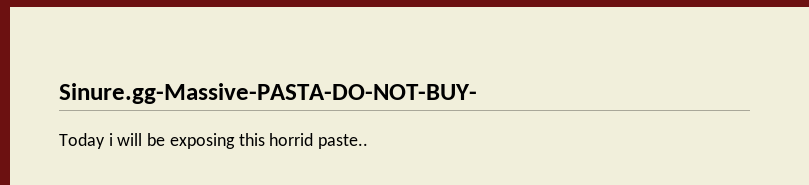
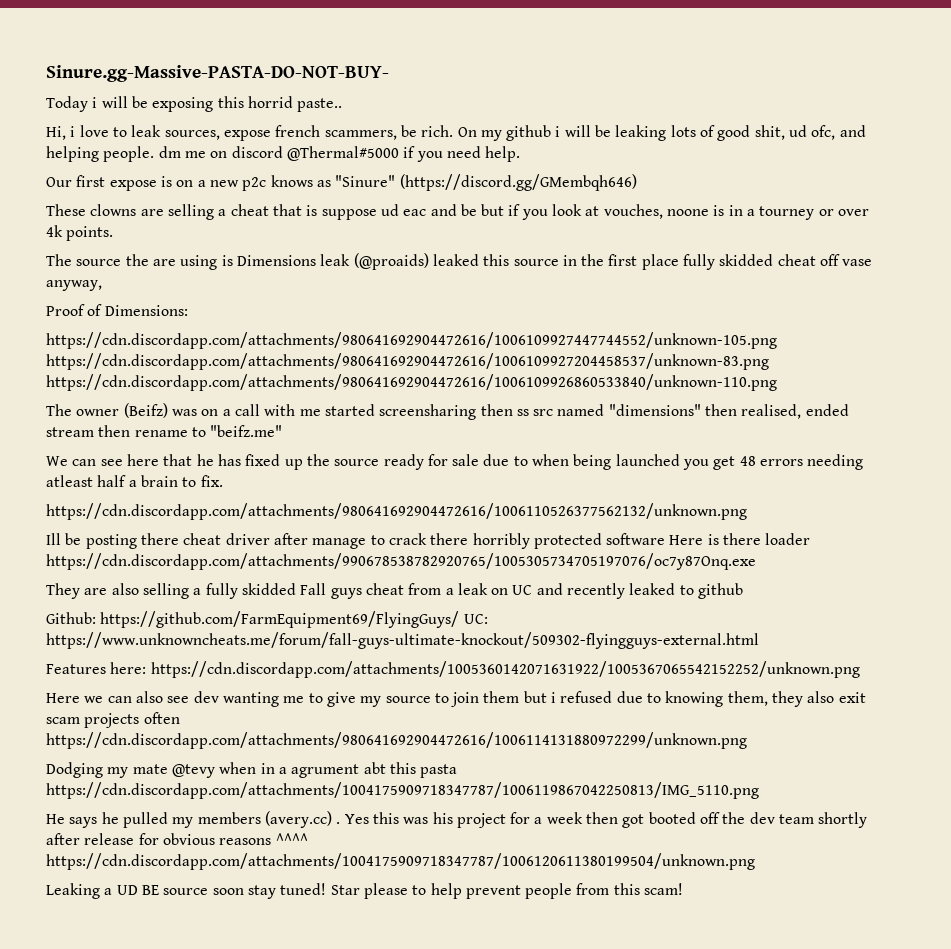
(369, 141) none -> [46,125,866,141] [46,146,521,162] [46,174,637,191] [46,204,870,220] [46,225,114,241] [46,253,873,270] [46,280,102,291] [46,304,188,316] [46,332,777,349] [46,353,769,370] [46,374,777,391] [46,403,849,420] [46,425,283,437] [46,454,864,470] [46,475,223,487] [46,503,747,520] [46,533,811,549] [46,553,756,570] [46,583,744,599] [46,611,488,628] [46,632,759,649] [46,661,860,678] [46,691,866,707] [46,712,180,728] [46,732,747,749] [46,762,458,778] [46,782,759,799] [46,811,868,828] [46,833,308,845] [46,853,755,870] [46,883,684,899] // Hi, i love to leak sources, expose french scammers, be rich. On my github i will be leaking lots of good shit, ud ofc, and helping people. dm me on discord @Thermal#5000 if you need help. // Our first expose is on a new p2c knows as "Sinure" (https://discord.gg/GMembqh646) // These clowns are selling a cheat that is suppose ud eac and be but if you look at vouches, noone is in a tourney or over 4k points. // The source the are using is Dimensions leak (@proaids) leaked this source in the first place fully skidded cheat off vase anyway, // Proof of Dimensions: // https://cdn.discordapp.com/attachments/980641692904472616/1006109927447744552/unknown-105.png https://cdn.discordapp.com/attachments/980641692904472616/1006109927204458537/unknown-83.png https://cdn.discordapp.com/attachments/980641692904472616/1006109926860533840/unknown-110.png // The owner (Beifz) was on a call with me started screensharing then ss src named "dimensions" then realised, ended stream then rename to "beifz.me" // We can see here that he has fixed up the source ready for sale due to when being launched you get 48 errors needing atleast half a brain to fix. // https://cdn.discordapp.com/attachments/980641692904472616/1006110526377562132/unknown.png // Ill be posting there cheat driver after manage to crack there horribly protected software Here is there loader https://cdn.discordapp.com/attachments/990678538782920765/1005305734705197076/oc7y87Onq.exe // They are also selling a fully skidded Fall guys cheat from a leak on UC and recently leaked to github // Github: https://github.com/FarmEquipment69/FlyingGuys/ UC: https://www.unknowncheats.me/forum/fall-guys-ultimate-knockout/509302-flyingguys-external.html // Features here: https://cdn.discordapp.com/attachments/1005360142071631922/1005367065542152252/unknown.png // Here we can also see dev wanting me to give my source to join them but i refused due to knowing them, they also exit scam projects often https://cdn.discordapp.com/attachments/980641692904472616/1006114131880972299/unknown.png // Dodging my mate @tevy when in a agrument abt this pasta https://cdn.discordapp.com/attachments/1004175909718347787/1006119867042250813/IMG_5110.png // He says he pulled my members (avery.cc) . Yes this was his project for a week then got booted off the dev team shortly after release for obvious reasons ^^^^ https://cdn.discordapp.com/attachments/1004175909718347787/1006120611380199504/unknown.png // Leaking a UD BE source soon stay tuned! Star please to help prevent people from this scam!

